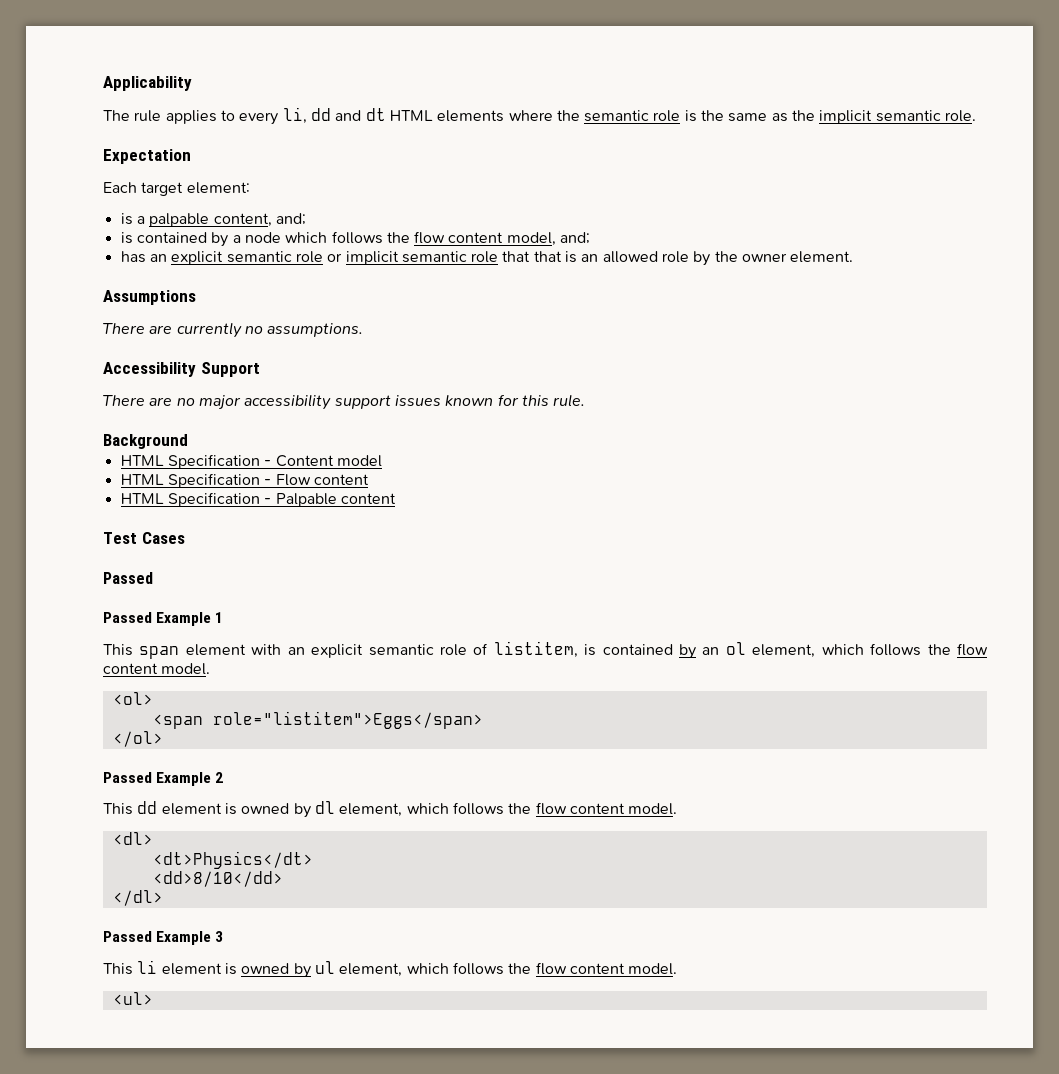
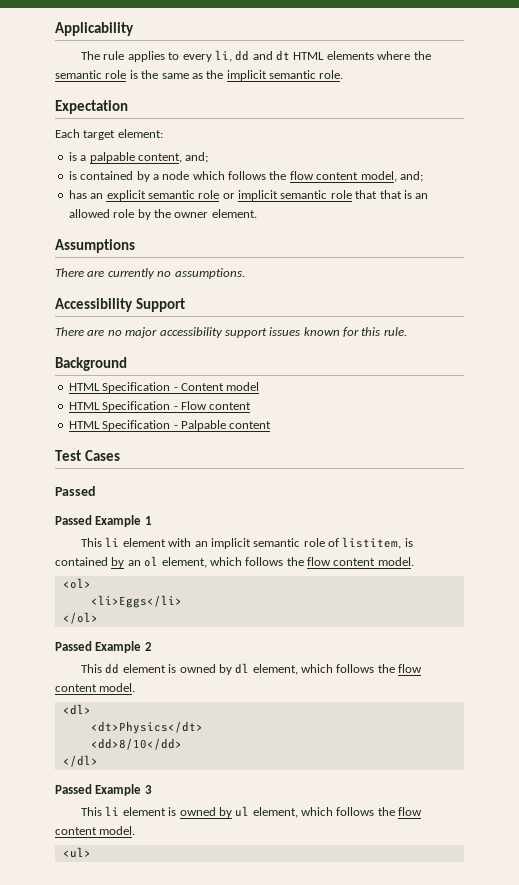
[139,646,180,659] span -> [105,537,120,547] li
[311,644,364,658] explicit -> [210,538,251,549] implicit
[152,711,483,729] <span role="listitem">Eggs</span> -> [90,595,182,608] <li>Eggs</li>

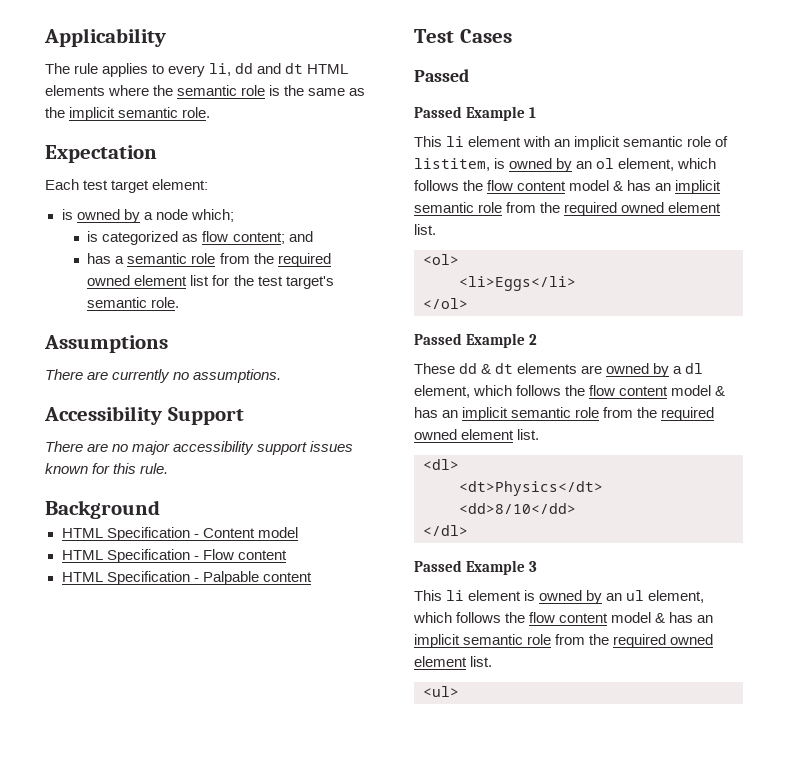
(80, 133) none -> [83,180,109,190] test
[80,152,209,163] [68,171,423,182] [68,190,429,201] [68,209,257,220] a palpable content, and; // is contained by a node which follows the flow content model, and; // has an explicit semantic role or implicit semantic role that that is an allowed role by the owner element. -> [76,209,234,223] [87,231,313,245] [87,253,331,267] [87,275,334,289] [87,297,180,308] owned by a node which; // is categorized as flow content; and // has a semantic role from the required owned element list for the test target's semantic role.
[55,557,108,566] contained -> [509,158,553,169] owned
[377,557,414,566] model. -> [569,180,722,194] [414,202,722,216] [414,224,436,235] model & has an implicit semantic role from the required owned element list.
[81,663,232,675] This dd element is owned by -> [414,363,683,377] These dd & dt elements are owned by a
[99,683,136,692] model. -> [671,385,726,396] [414,407,715,421] [414,429,540,440] model & has an implicit semantic role from the required owned element list.
(232, 812) none -> [606,593,623,601] an
[99,826,136,835] model. -> [611,612,714,623] [414,634,714,648] [414,656,493,667] model & has an implicit semantic role from the required owned element list.

